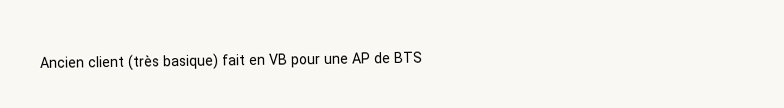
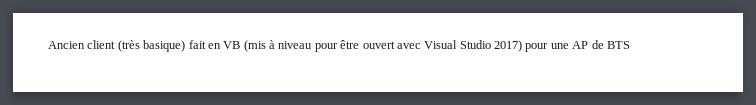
(288, 59) none -> [243,40,522,52] (mis à niveau pour être ouvert avec Visual Studio 2017)

